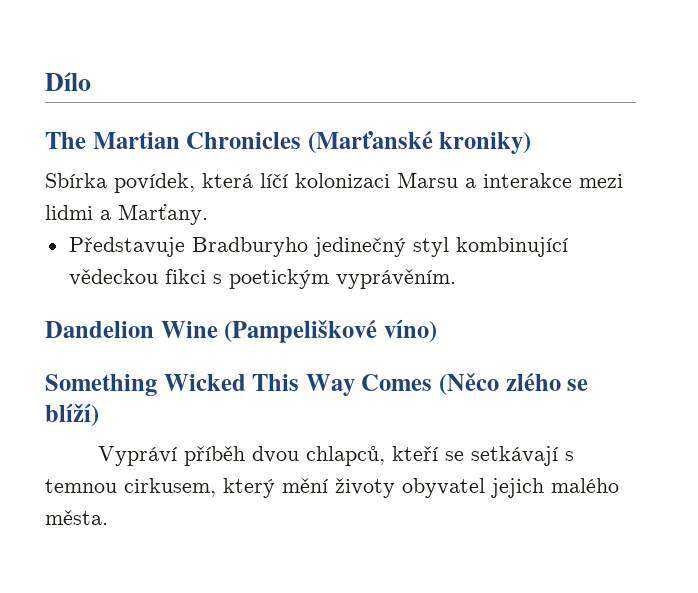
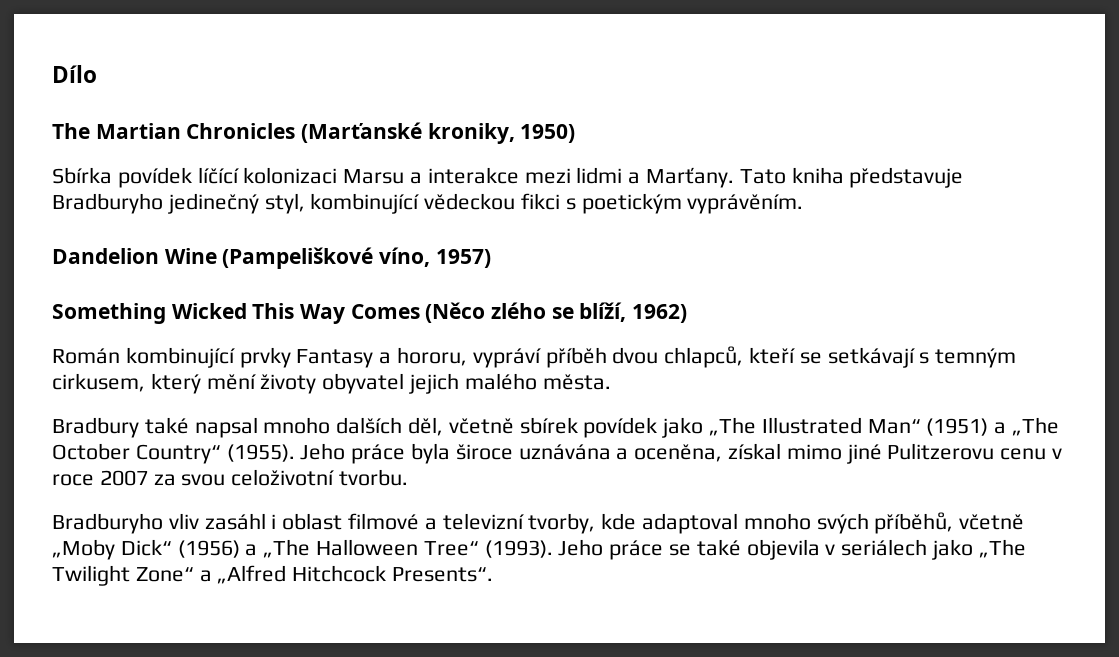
[439,132,532,154] kroniky) -> [427,123,576,144] kroniky, 1950)
[114,173,288,193] povídek, která líčí -> [117,167,239,188] povídek líčící
[68,237,185,257] // Představuje -> [739,167,964,188] Tato kniha představuje
[412,237,449,257] styl -> [264,193,305,214] styl,
[383,319,437,343] víno) -> [379,247,491,268] víno, 1957)
[45,403,99,427] [98,446,178,466] blíží) // Vypráví -> [579,302,688,323] [52,347,541,368] blíží, 1962) // Román kombinující prvky Fantasy a hororu, vypráví
[45,479,117,493] temnou -> [935,348,1017,368] temným
(108, 517) none -> [52,417,1060,438] [52,443,1063,464] [52,469,409,486] [52,512,1025,534] [52,539,1026,560] [52,565,494,586] // Bradbury také napsal mnoho dalších děl, včetně sbírek povídek jako „The Illustrated Man“ (1951) a „The October Country“ (1955). Jeho práce byla široce uznávána a oceněna, získal mimo jiné Pulitzerovu cenu v roce 2007 za svou celoživotní tvorbu. // Bradburyho vliv zasáhl i oblast filmové a televizní tvorby, kde adaptoval mnoho svých příběhů, včetně „Moby Dick“ (1956) a „The Halloween Tree“ (1993). Jeho práce se také objevila v seriálech jako „The Twilight Zone“ a „Alfred Hitchcock Presents“.

